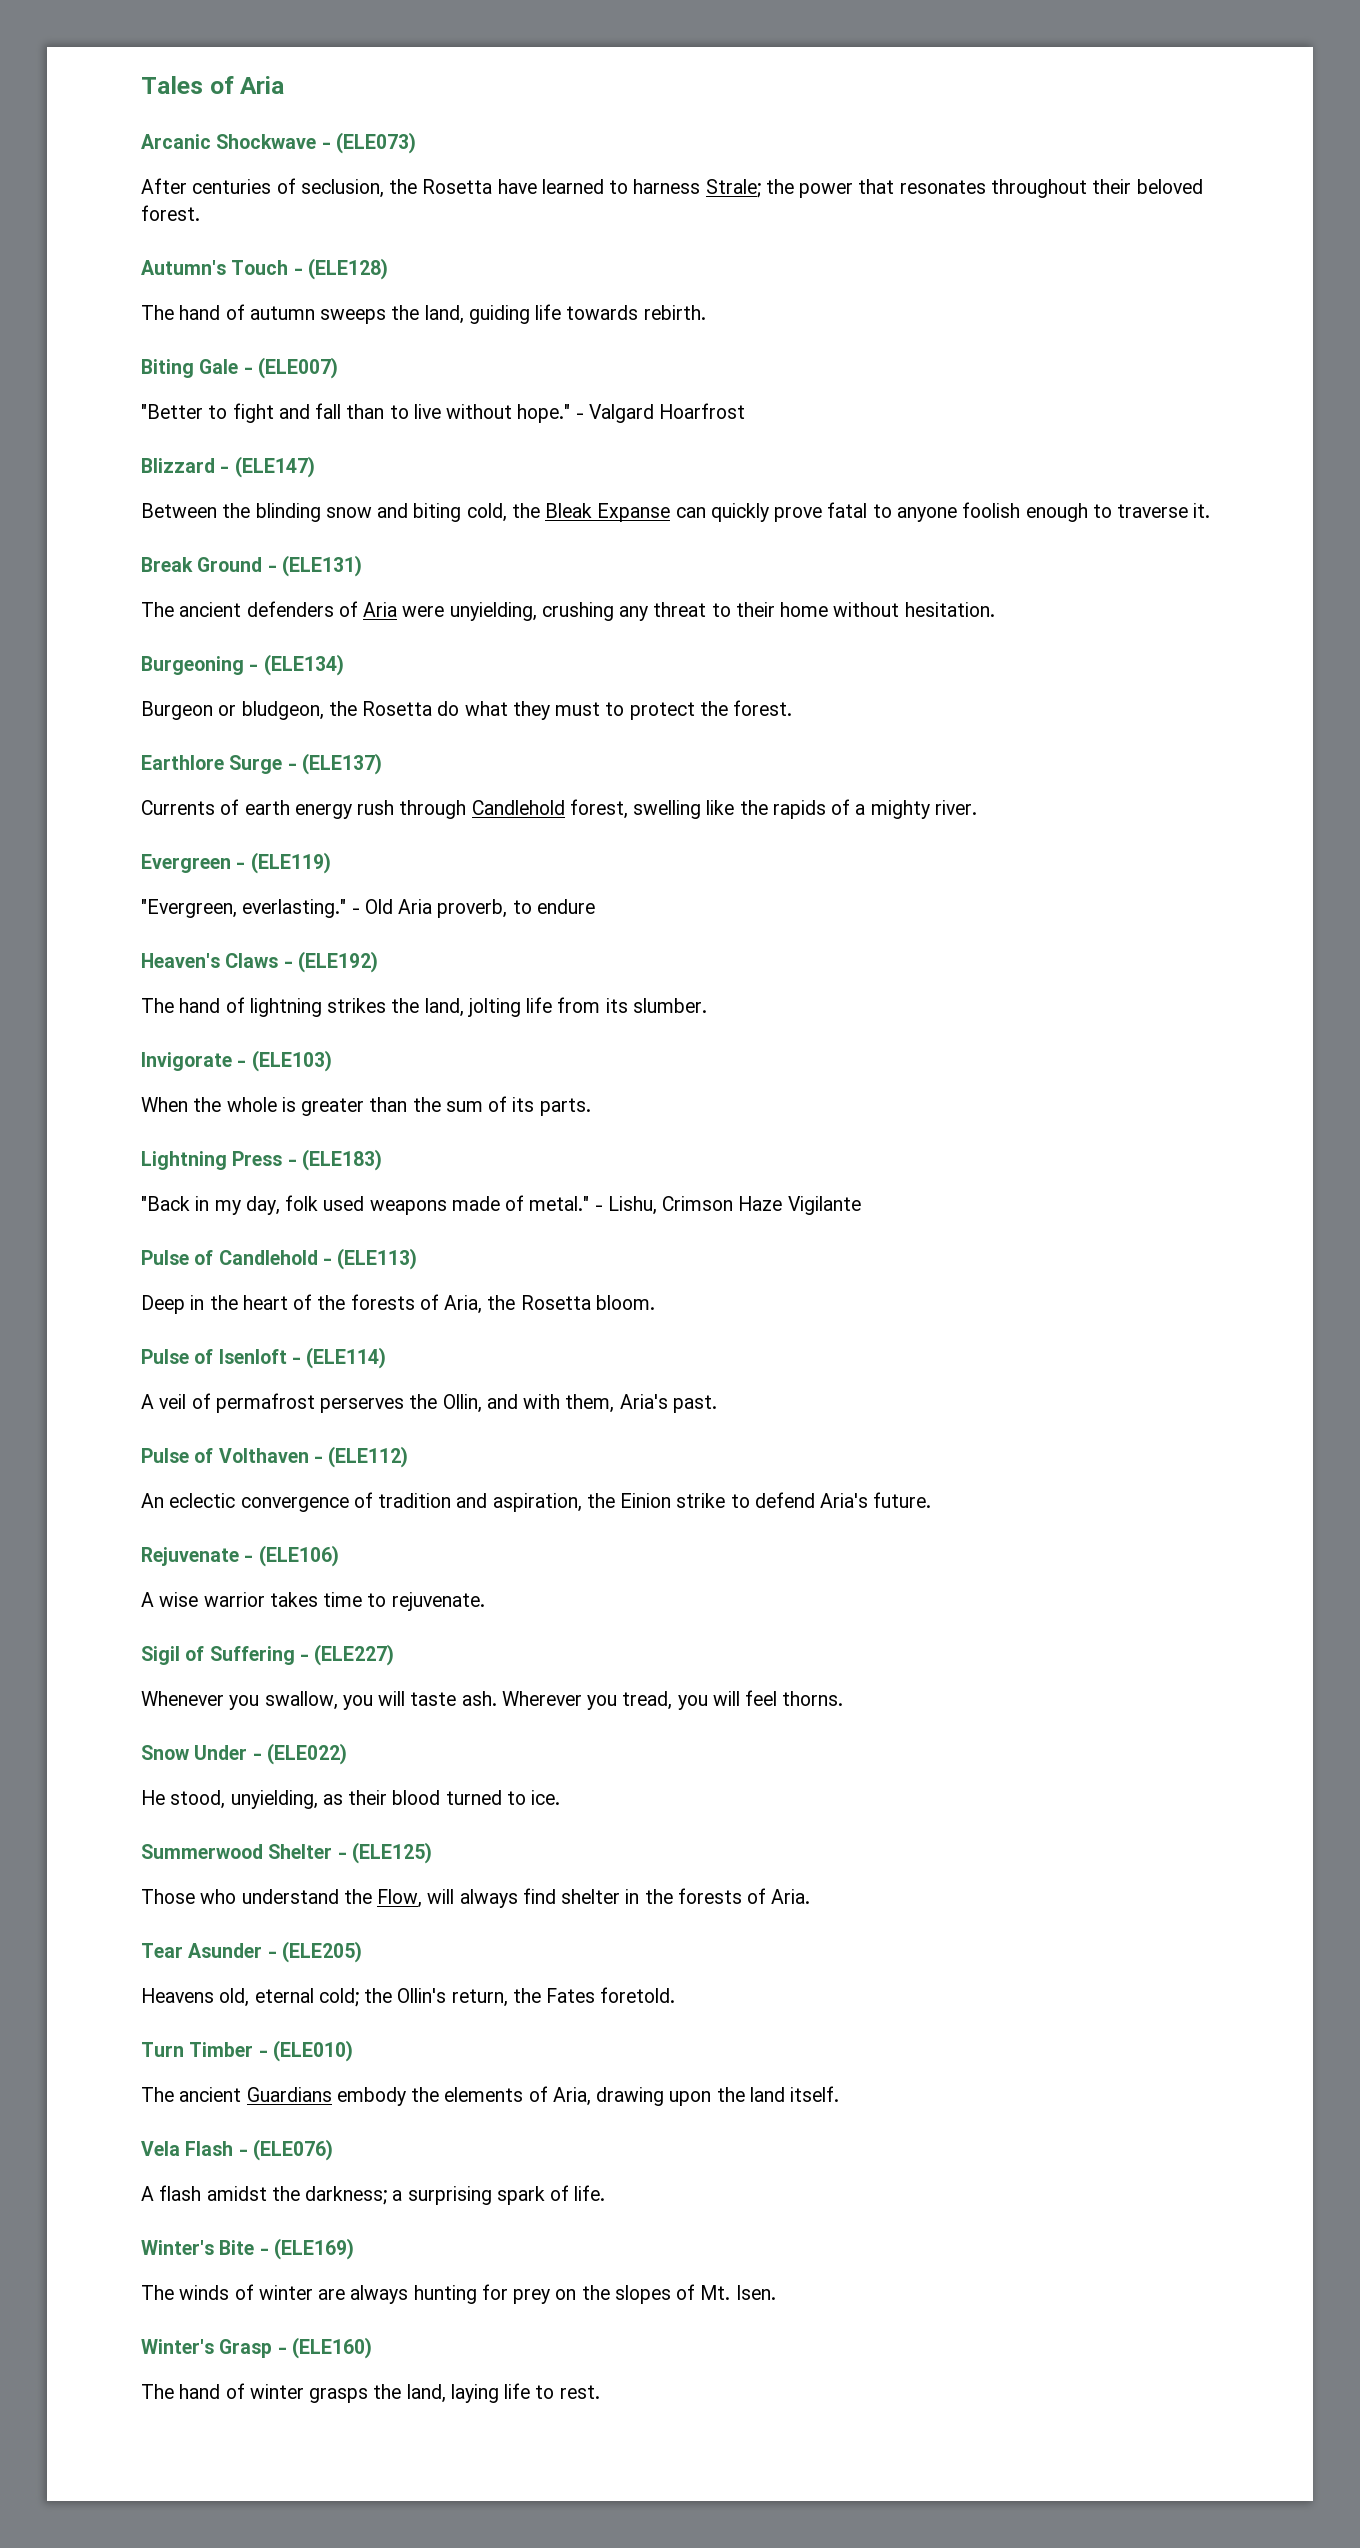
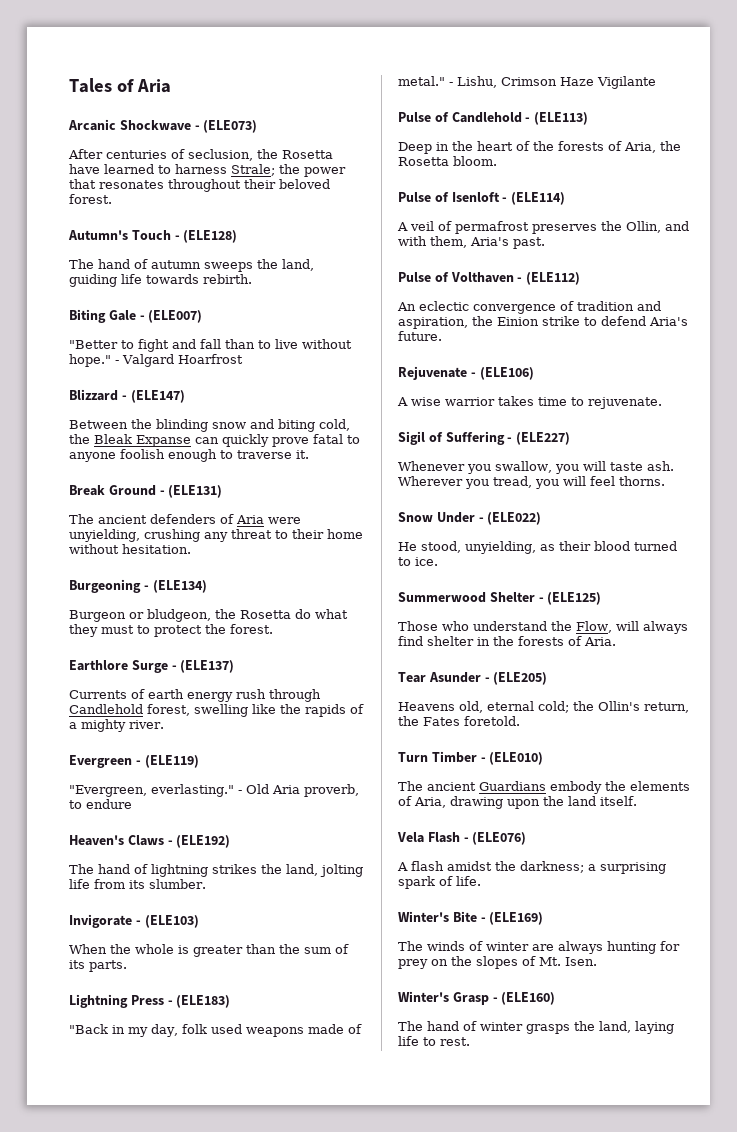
[320,1398,405,1413] perserves -> [532,224,597,234] preserves

